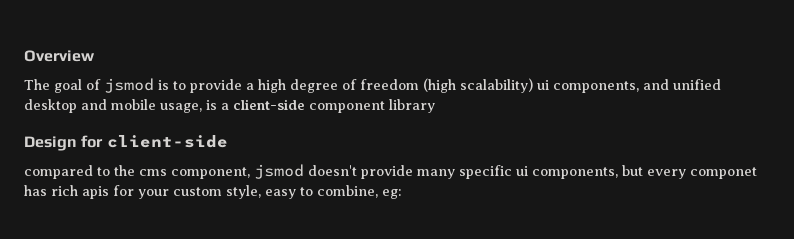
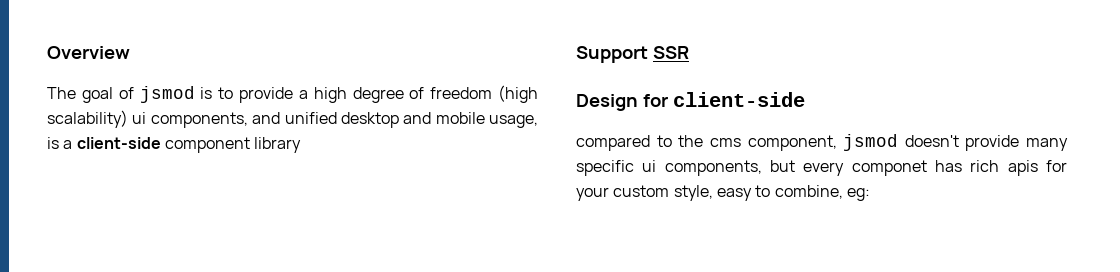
(435, 106) none -> [576,46,689,63] // Support SSR

